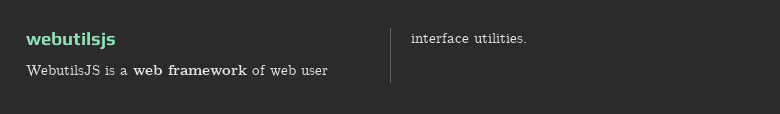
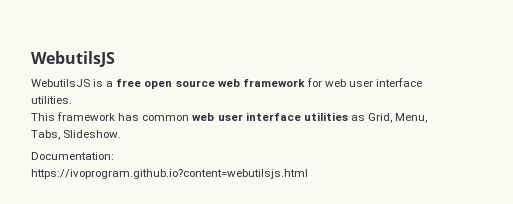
[26,32,116,50] webutilsjs -> [31,51,115,67] WebutilsJS
(128, 71) none -> [116,79,215,89] free open source
[252,65,266,75] of -> [306,78,322,87] for
(527, 38) none -> [31,112,428,123] [31,130,122,140] [31,152,114,160] [31,169,308,179] // This framework has common web user interface utilities as Grid, Menu, Tabs, Slideshow. // Documentation: // https://ivoprogram.github.io?content=webutilsjs.html

